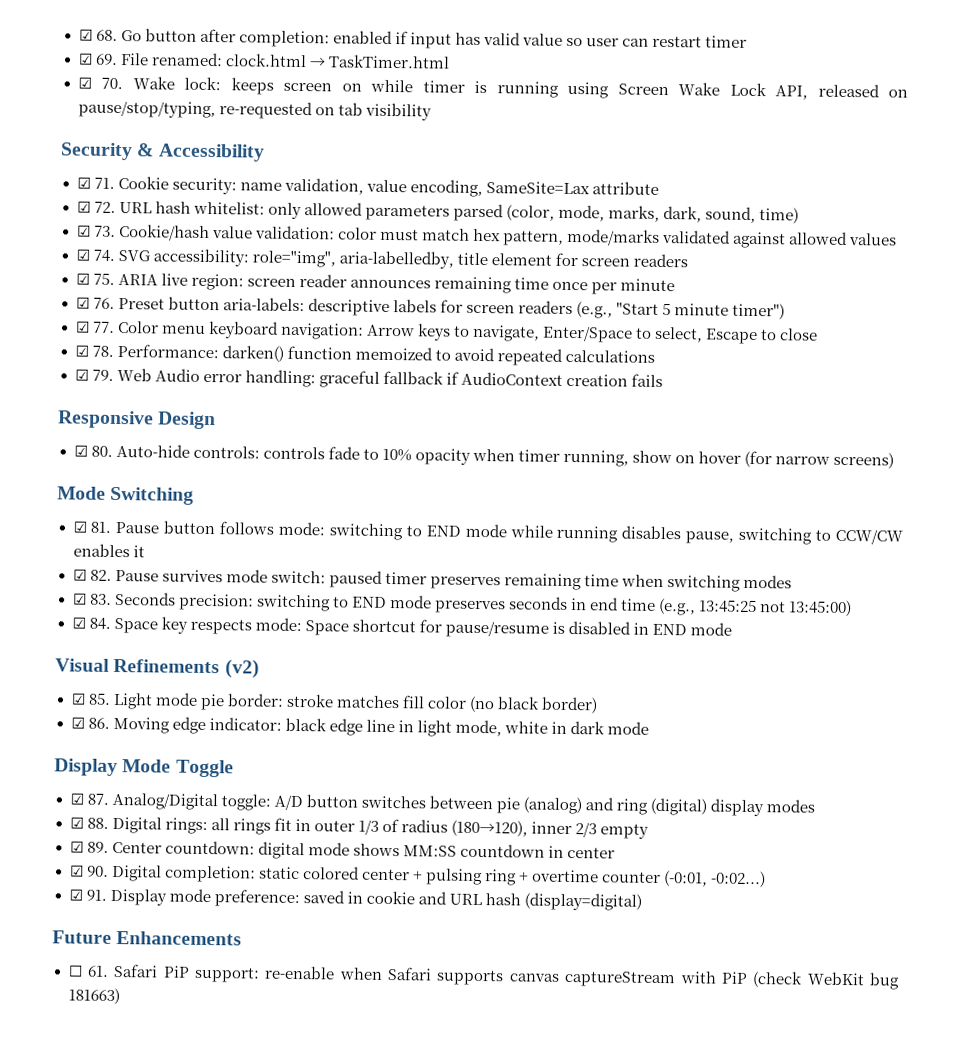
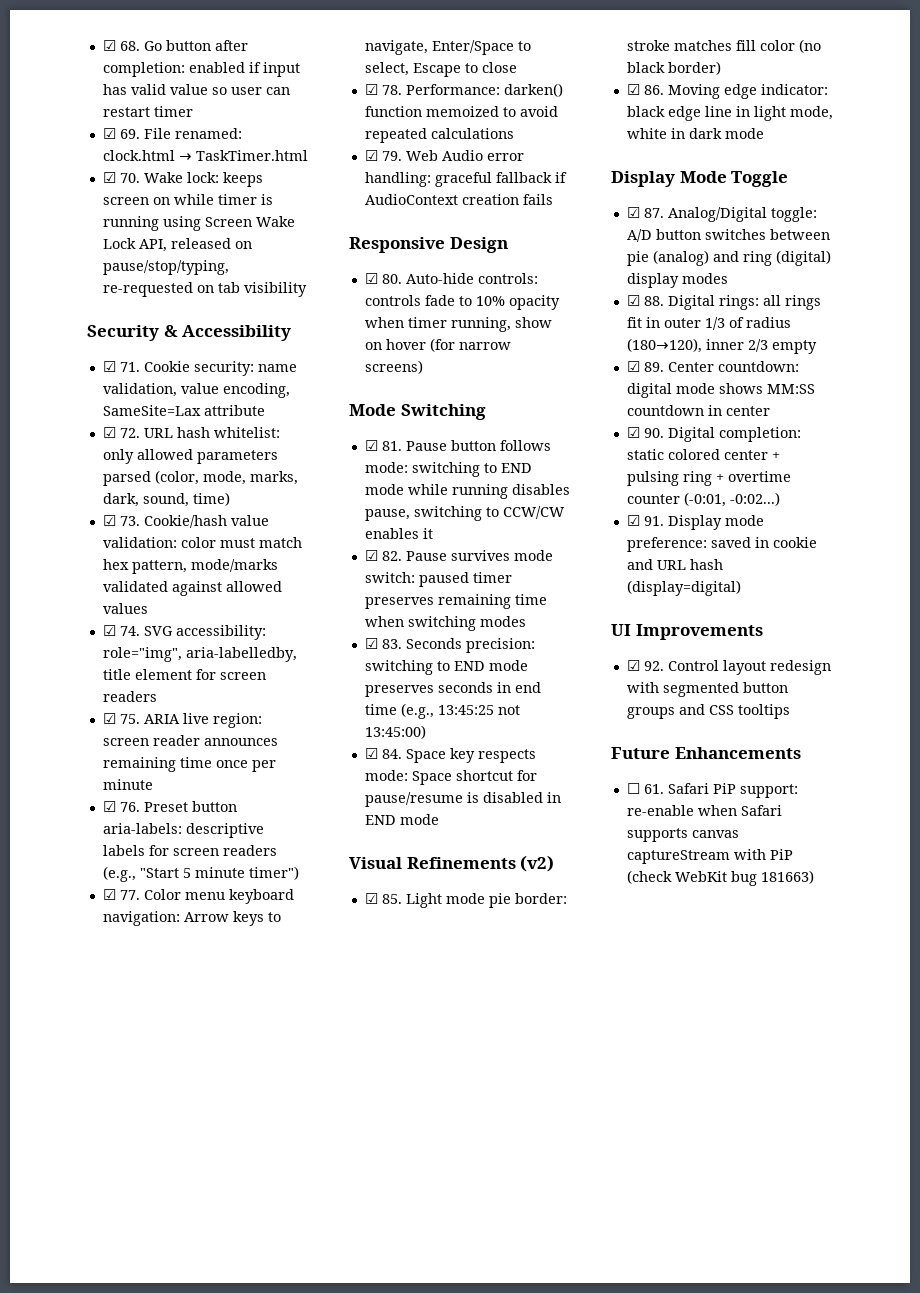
(643, 901) none -> [611,624,763,640] [626,660,831,675] [626,682,788,697] [626,704,790,719] // UI Improvements // ☑ 92. Control layout redesign with segmented button groups and CSS tooltips

